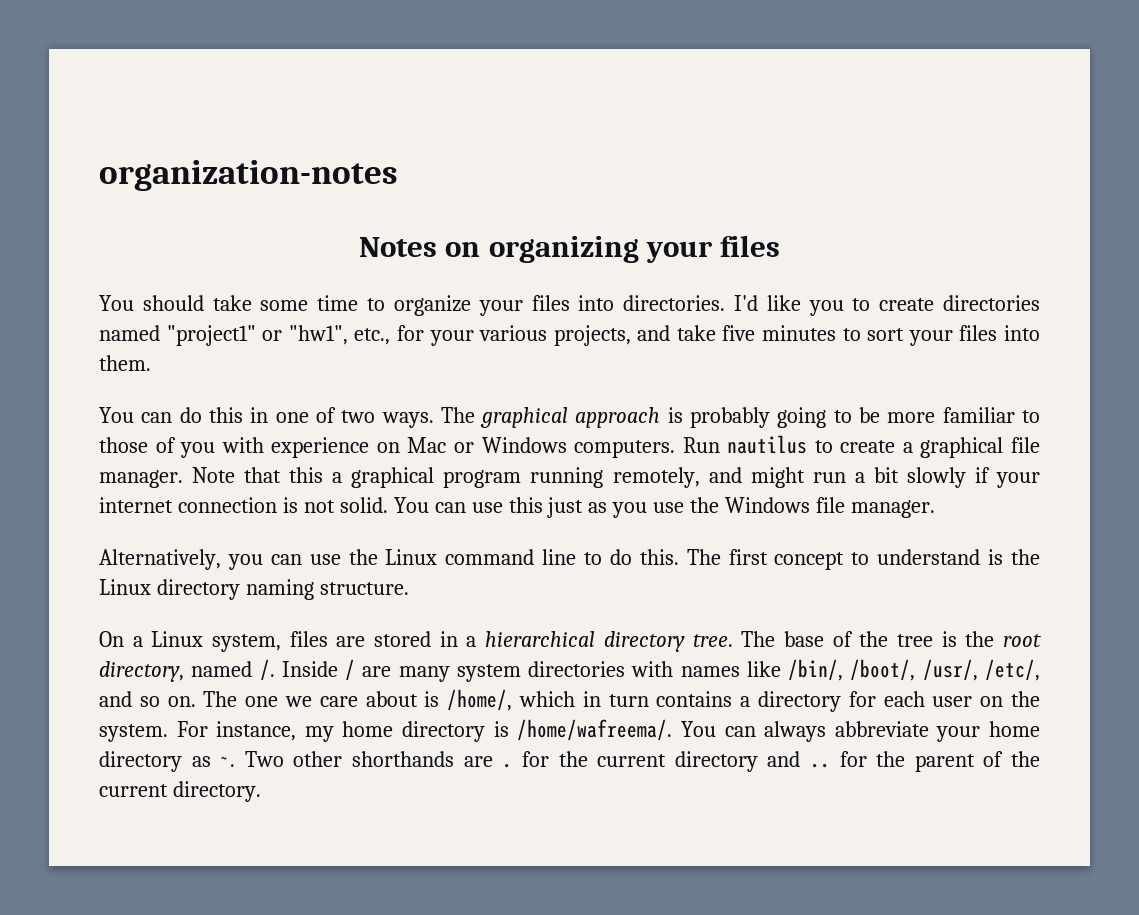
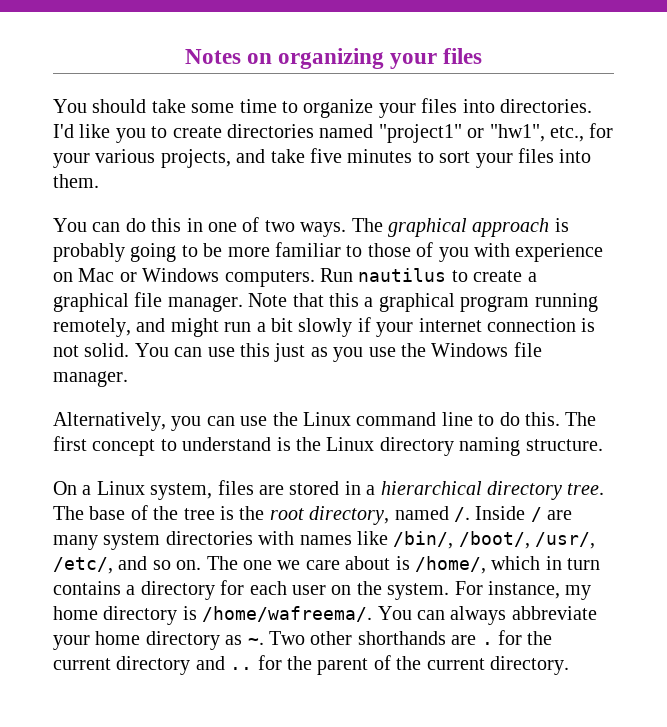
[99,160,398,191] organization-notes // -> (184, 56) none

